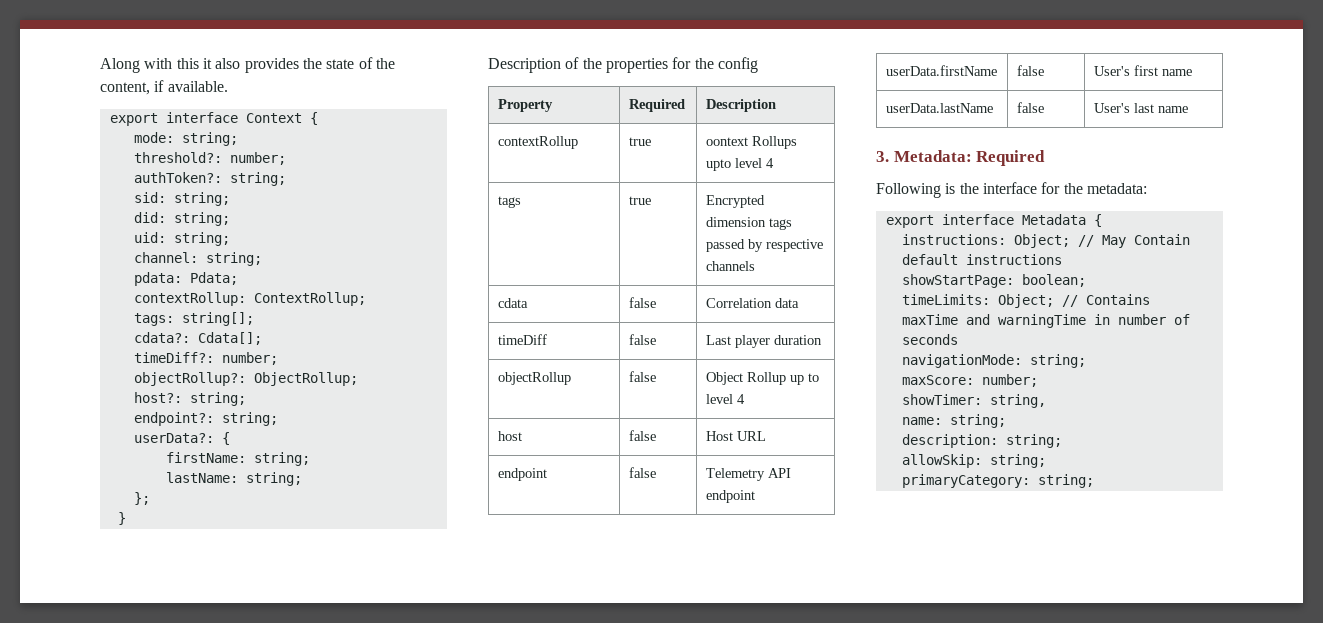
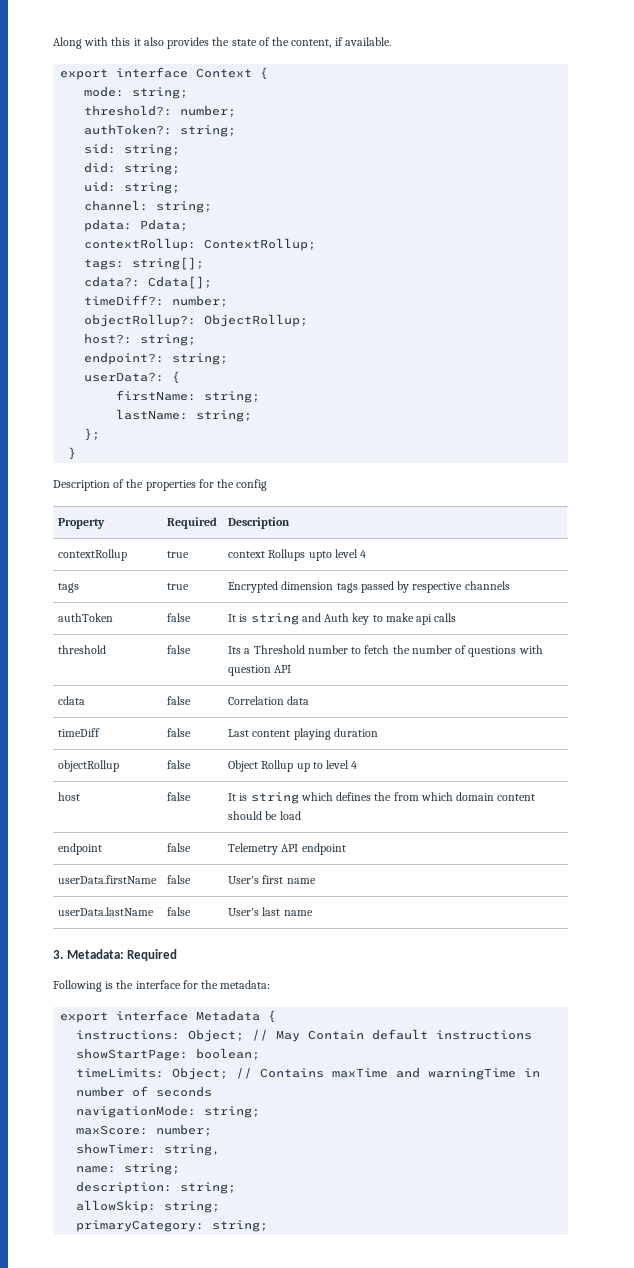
[705,137,748,146] oontext -> [228,551,266,558] context
(755, 266) none -> [58,613,114,622] [167,613,192,622] [228,613,457,625] [58,645,107,654] [167,645,192,654] [228,645,543,657] [228,665,292,676] // authToken | false | It is string and Auth key to make api calls // threshold | false | Its a Threshold number to fetch the number of questions with question API
[734,335,770,348] player -> [252,728,331,740] content playing
[705,431,766,441] Host URL -> [228,792,536,804] [228,811,301,820] It is string which defines the from which domain content should be load

